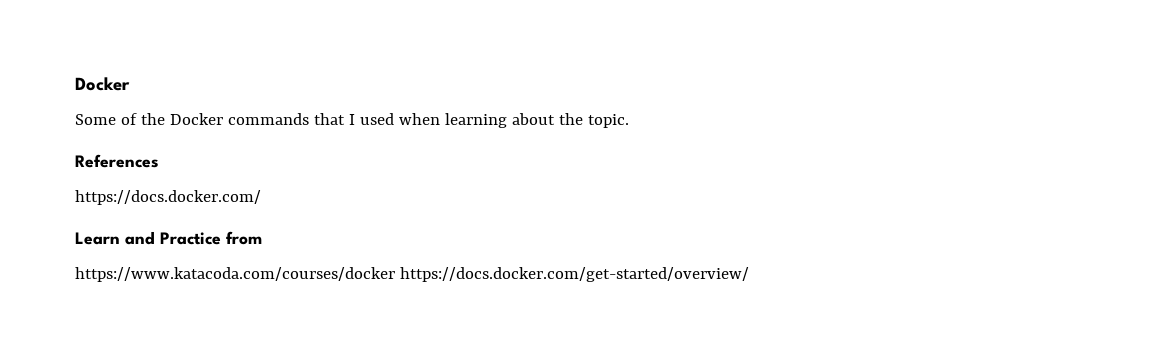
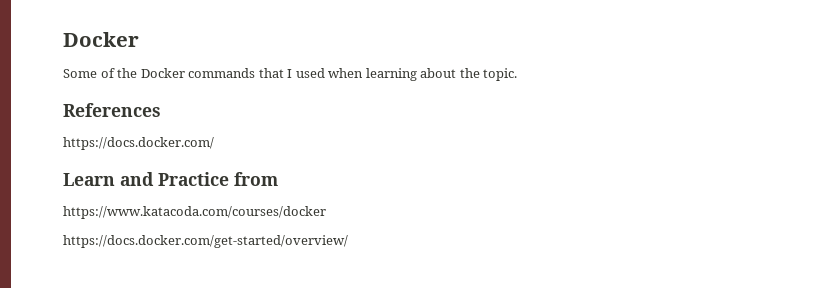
(395, 274) none -> (326, 212) //

